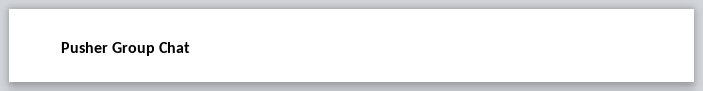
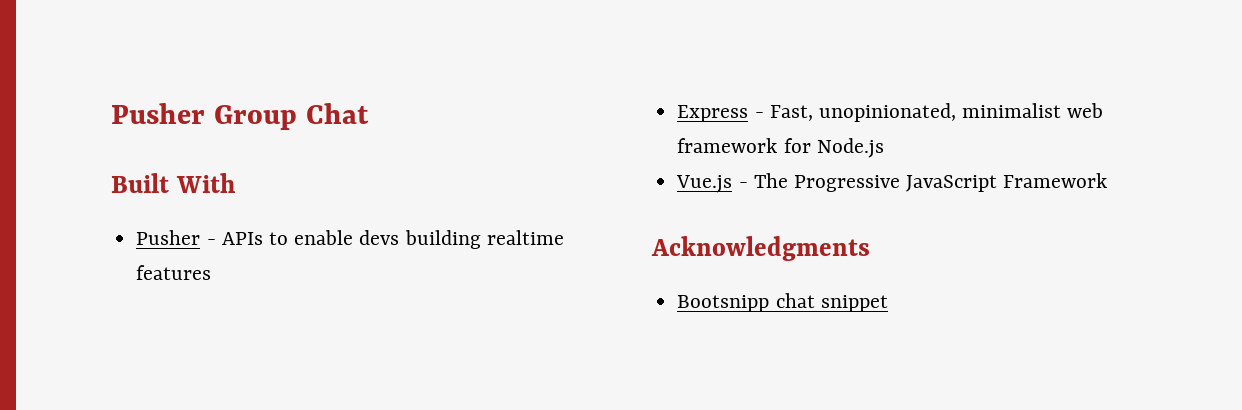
(191, 47) none -> [111,173,236,193] [136,230,564,249] [136,265,212,280] [677,103,1104,122] [677,138,884,158] [676,173,1108,193] [651,236,870,261] [677,293,888,312] // Built With // Pusher - APIs to enable devs building realtime features // Express - Fast, unopinionated, minimalist web framework for Node.js // Vue.js - The Progressive JavaScript Framework // Acknowledgments // Bootsnipp chat snippet

